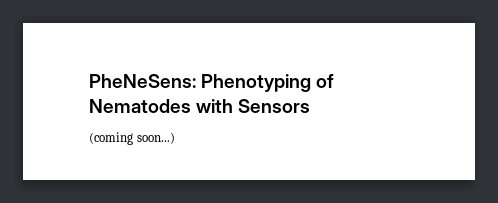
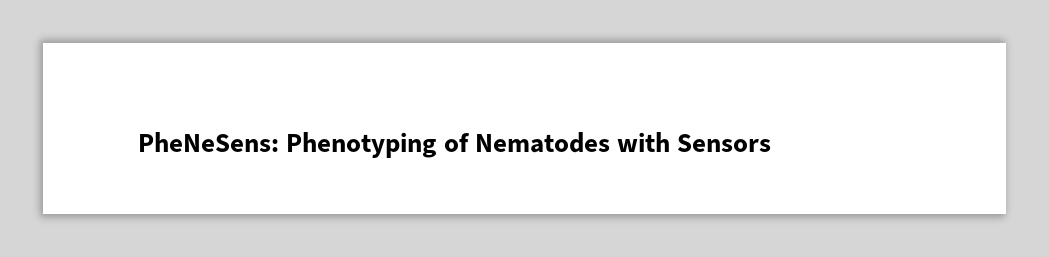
[89,132,175,145] // (coming soon...) -> (772, 143) none

